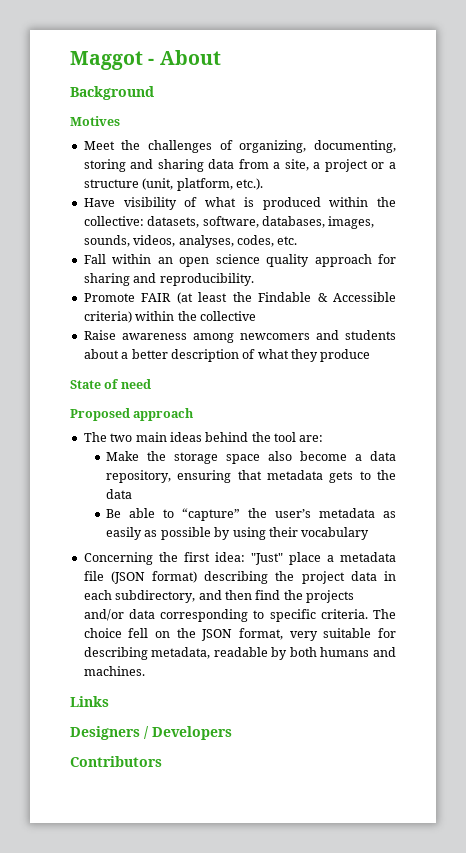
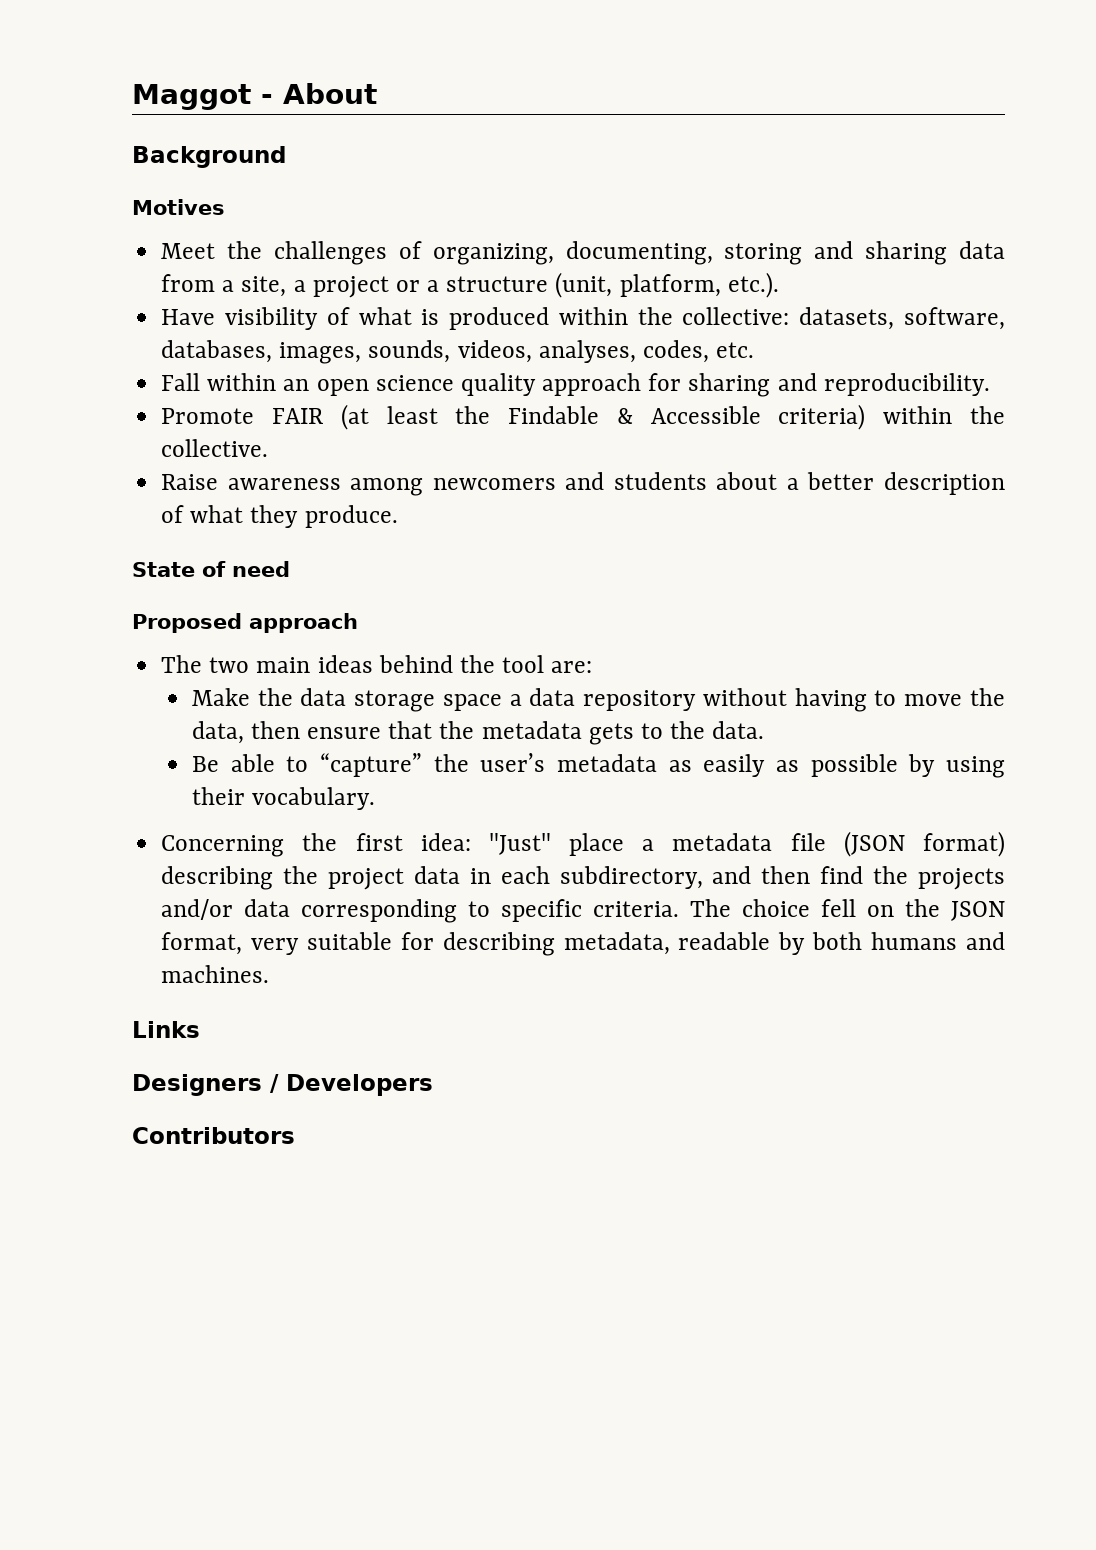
[199,311,256,321] collective -> [161,439,269,457] collective.
[320,349,371,362] produce -> [304,505,398,528] produce.
(167, 456) none -> [300,688,347,706] data
[268,451,396,461] [106,470,262,483] also become a data repository, ensuring that -> [509,688,1006,712] [191,721,475,744] a data repository without having to move the data, then ensure that the
[106,489,133,499] data -> [712,721,765,739] data.
[301,527,370,540] vocabulary -> [251,787,375,810] vocabulary.

